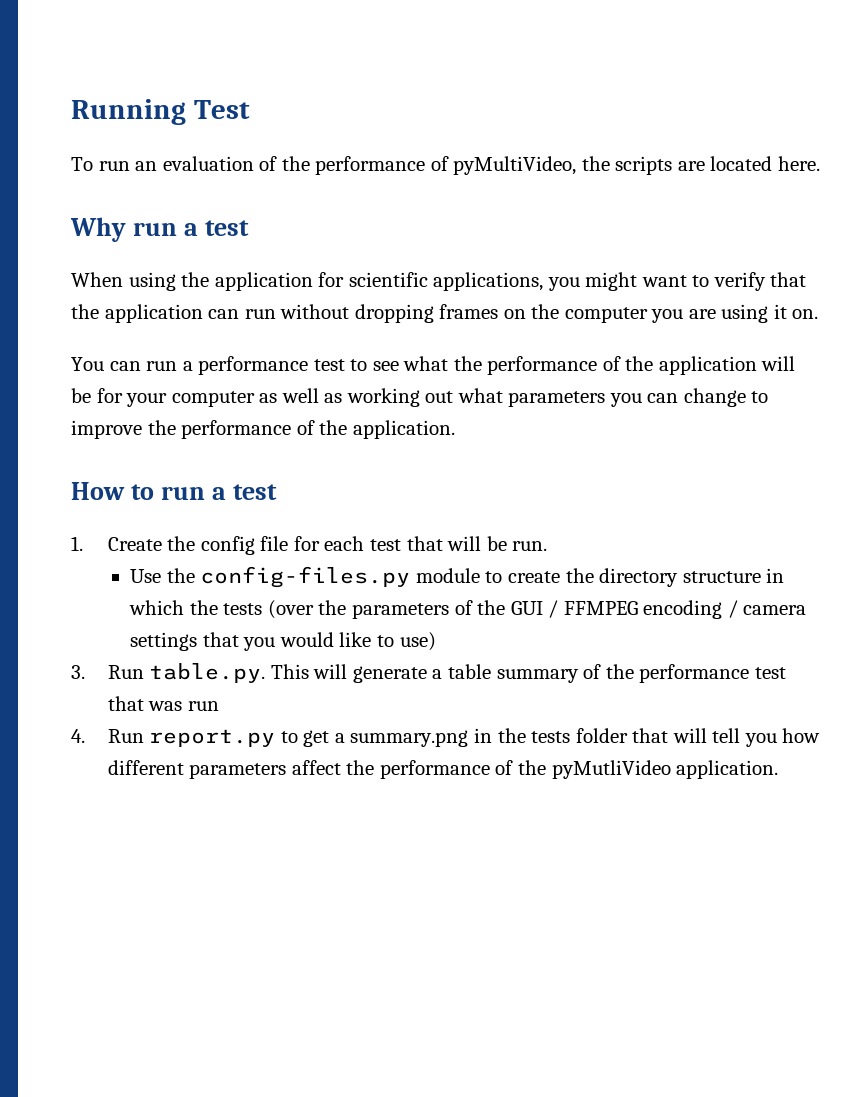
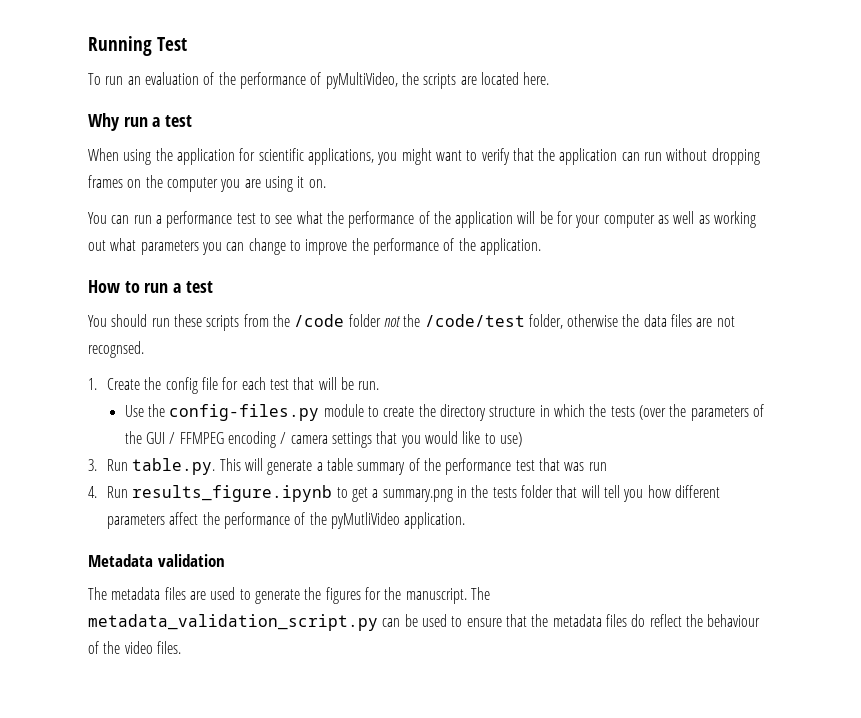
(277, 492) none -> [88,314,735,331] [88,341,144,358] // You should run these scripts from the /code folder not the /code/test folder, otherwise the data files are not recognsed.
[149,729,276,747] report.py -> [132,485,333,502] results_figure.ipynb
(779, 769) none -> [88,554,225,567] [88,587,490,604] [88,614,761,631] [88,641,181,654] // Metadata validation // The metadata files are used to generate the figures for the manuscript. The metadata_validation_script.py can be used to ensure that the metadata files do reflect the behaviour of the video files.

